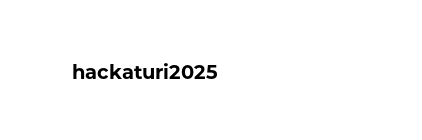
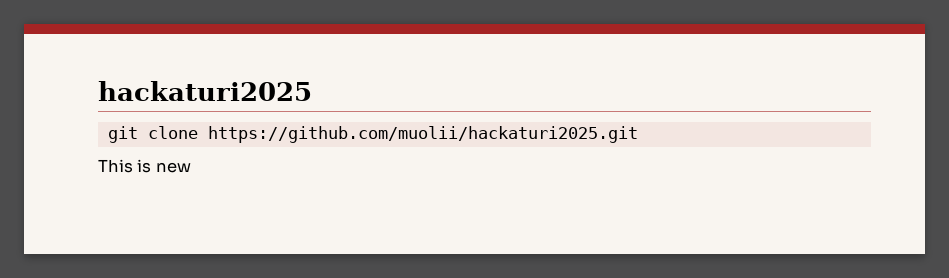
(218, 71) none -> [107,126,638,143] [98,159,191,173] // git clone https://github.com/muolii/hackaturi2025.git // This is new

